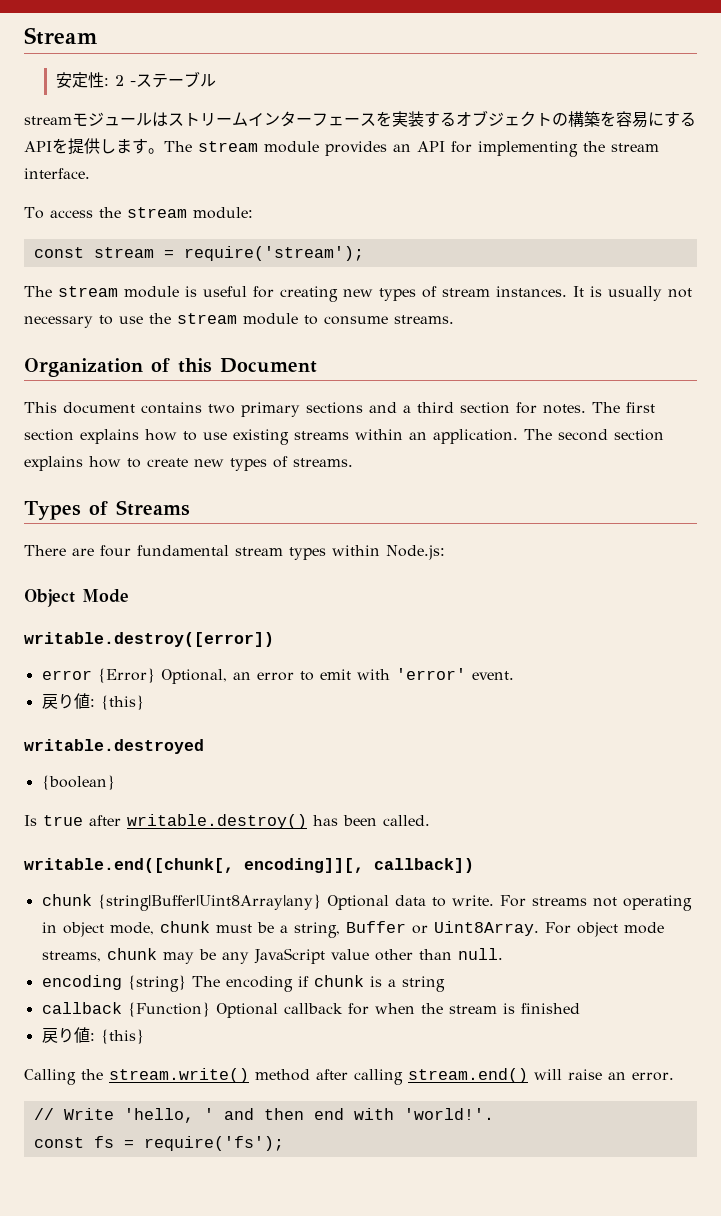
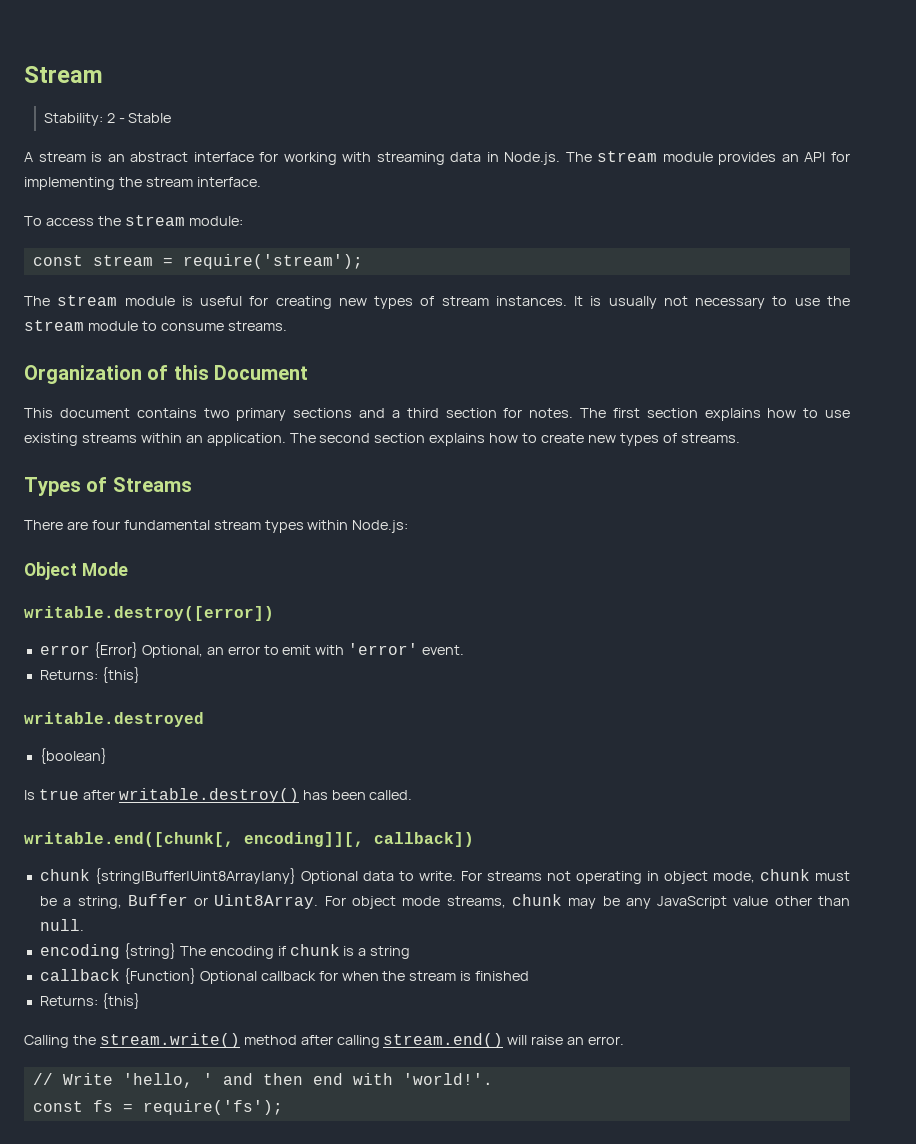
[55,71,216,88] [24,110,696,128] [24,138,164,155] 安定性: 2 -ステーブル // streamモジュールはストリームインターフェースを実装するオブジェクトの構築を容易にするAPIを提供します。 -> [43,113,172,126] [24,152,561,165] Stability: 2 - Stable // A stream is an abstract interface for working with streaming data in Node.js.
[41,693,95,709] 戻り値: -> [39,670,98,680] Returns:
[41,1027,95,1043] 戻り値: -> [39,996,98,1006] Returns:

